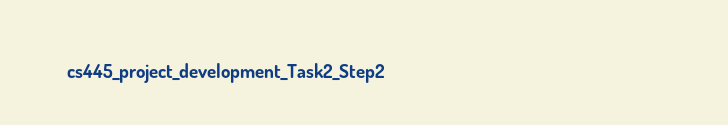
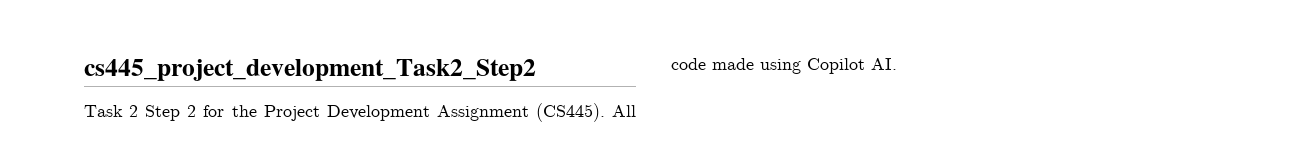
(385, 73) none -> [84,103,636,122] [671,58,897,74] // Task 2 Step 2 for the Project Development Assignment (CS445). All code made using Copilot AI.

